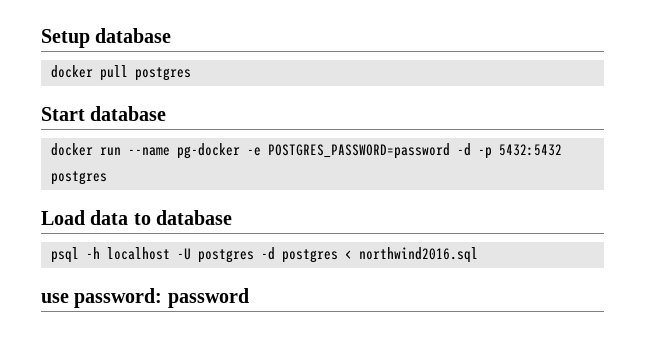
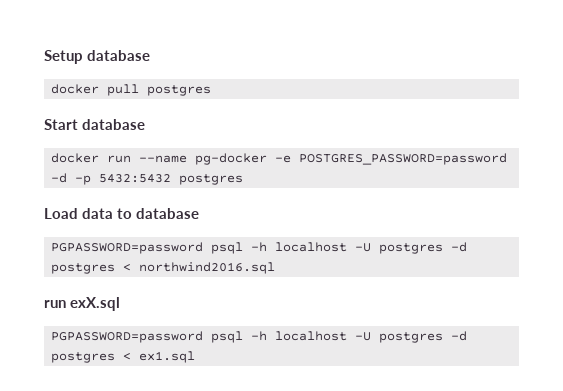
(233, 217) none -> [50,242,203,254] PGPASSWORD=password
[41,288,249,308] use password: password -> [44,297,121,311] [50,331,467,343] [50,351,195,363] run exX.sql // PGPASSWORD=password psql -h localhost -U postgres -d postgres < ex1.sql

